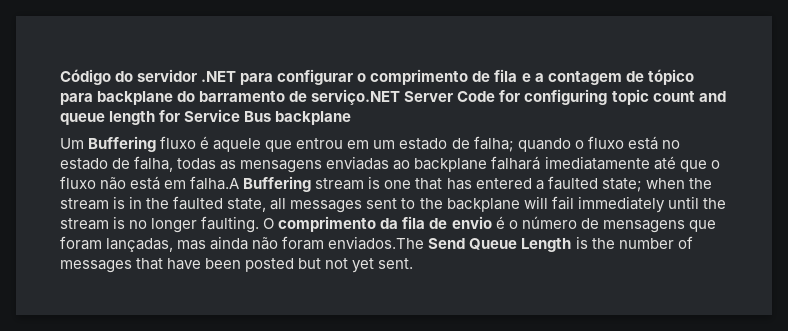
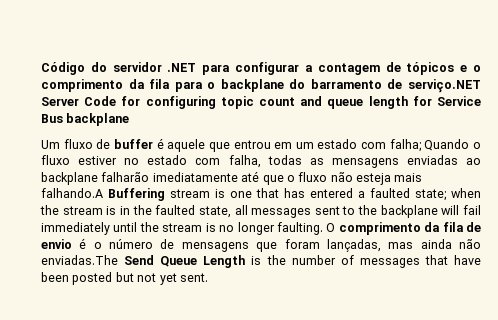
[357,69,694,85] [60,93,93,105] o comprimento de fila e a contagem de tópico para -> [304,62,481,75] [41,79,216,92] a contagem de tópicos e o comprimento da fila para o
[88,136,197,152] Buffering fluxo -> [63,139,153,149] fluxo de buffer
[451,136,658,152] de falha; quando o fluxo está -> [361,139,482,152] [41,155,118,165] com falha; Quando o fluxo estiver
[112,158,131,169] de -> [195,158,221,165] com
[491,156,541,170] falhará -> [101,172,150,182] falharão
[130,176,240,190] está em falha.A -> [356,173,423,185] [41,188,103,198] esteja mais falhando.A
[282,236,425,250] foram enviados.The -> [41,255,118,265] enviadas.The

